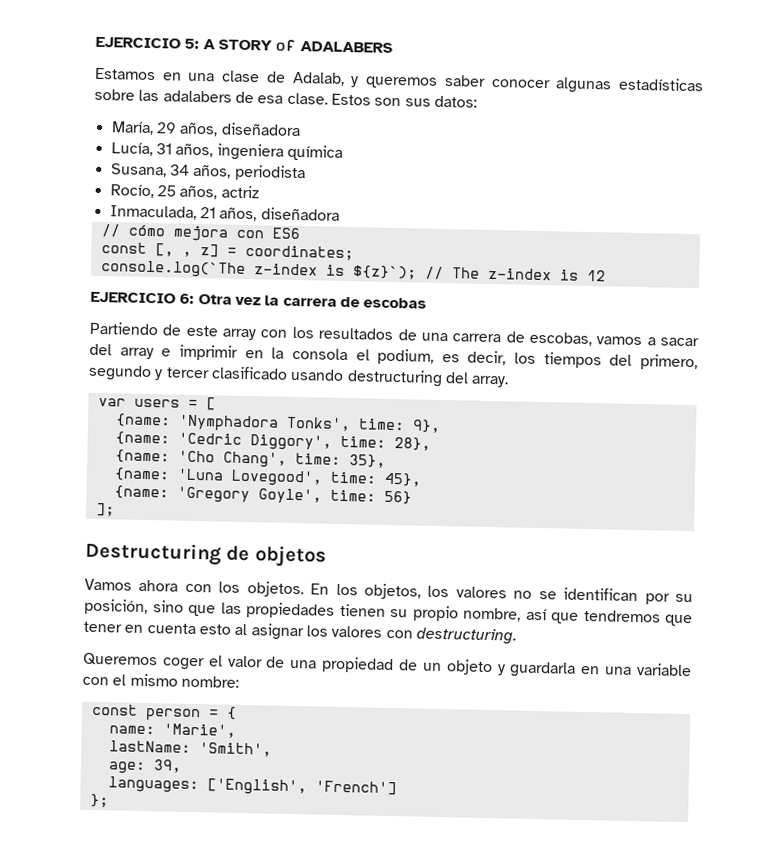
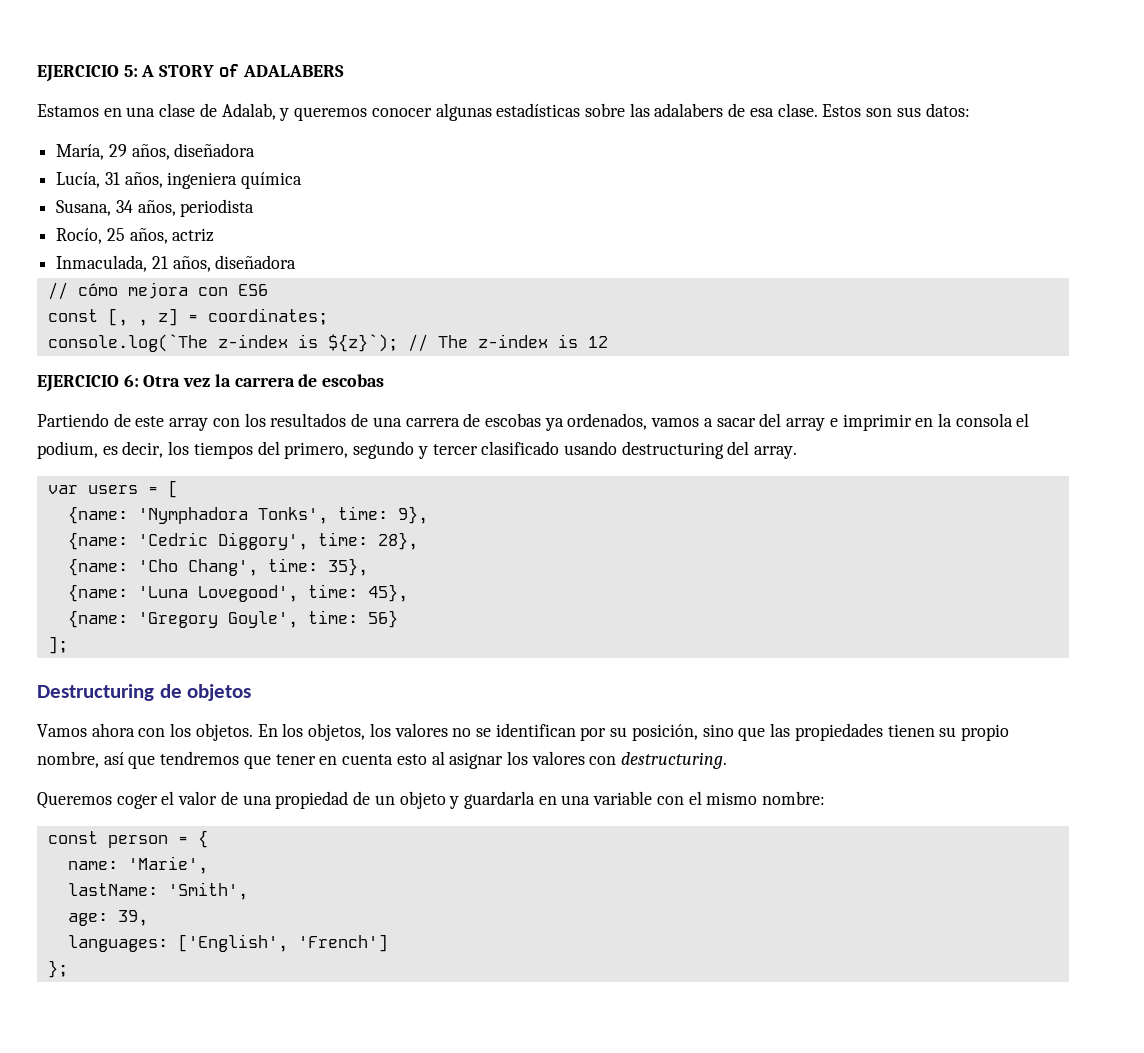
[443,74,486,87] saber -> (368, 114) none
[528,331,592,347] escobas, -> [484,413,648,431] escobas ya ordenados,

